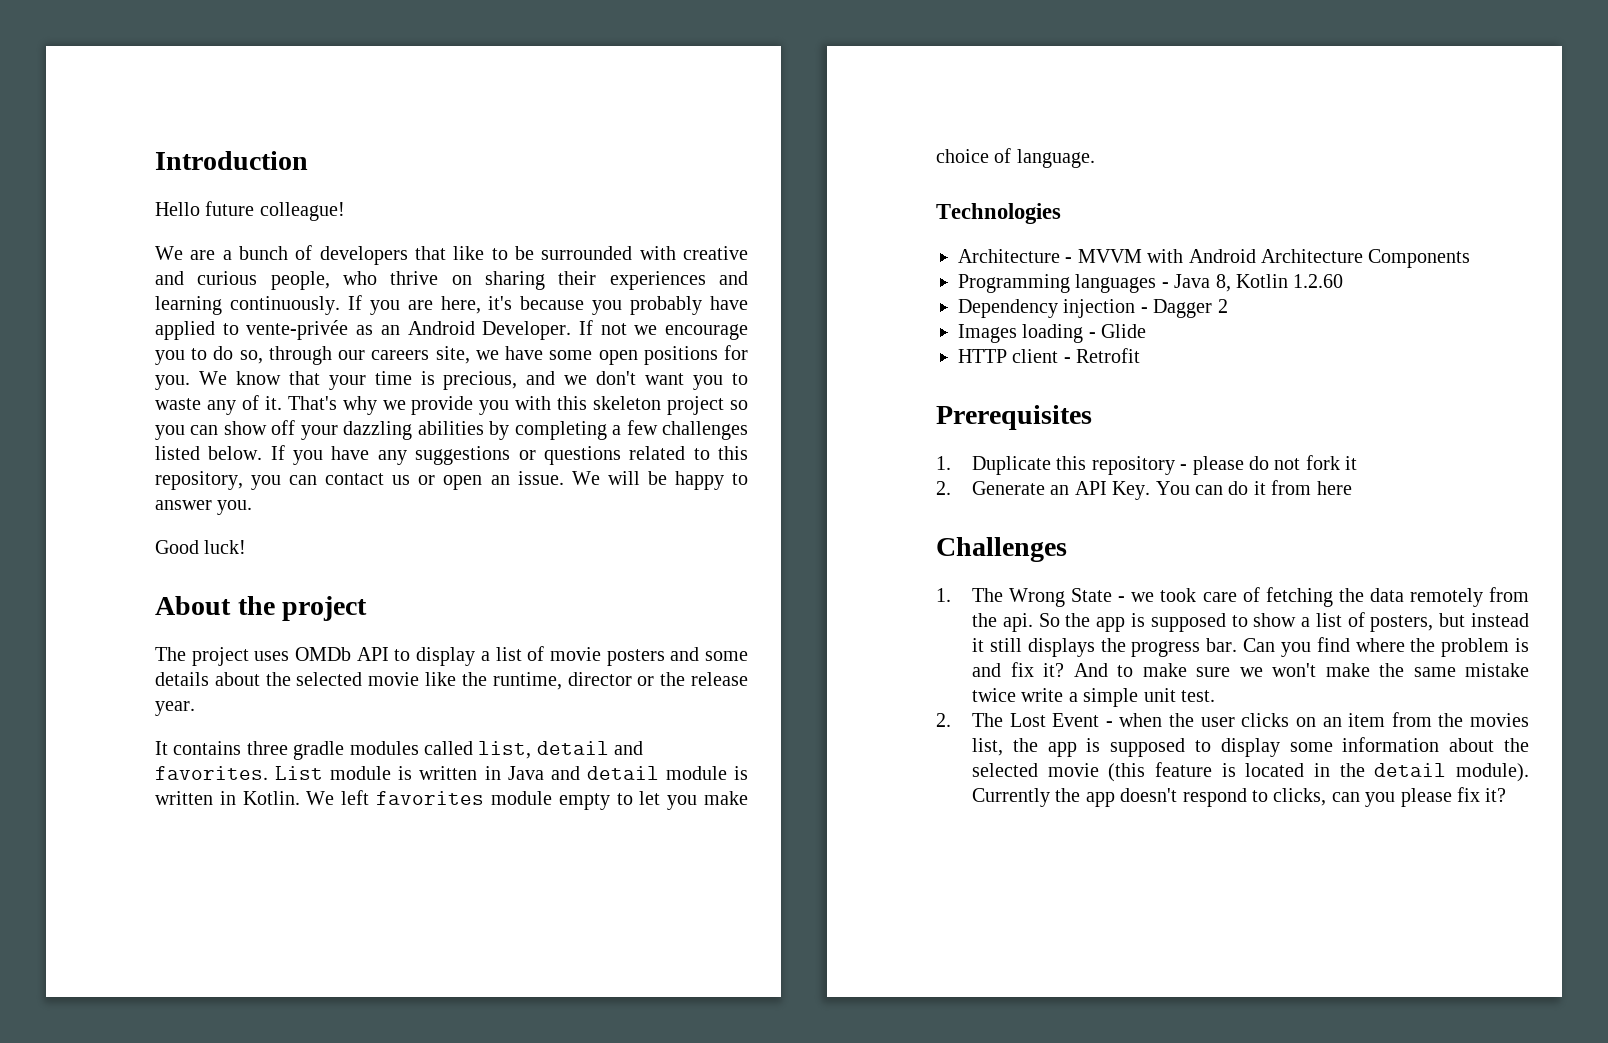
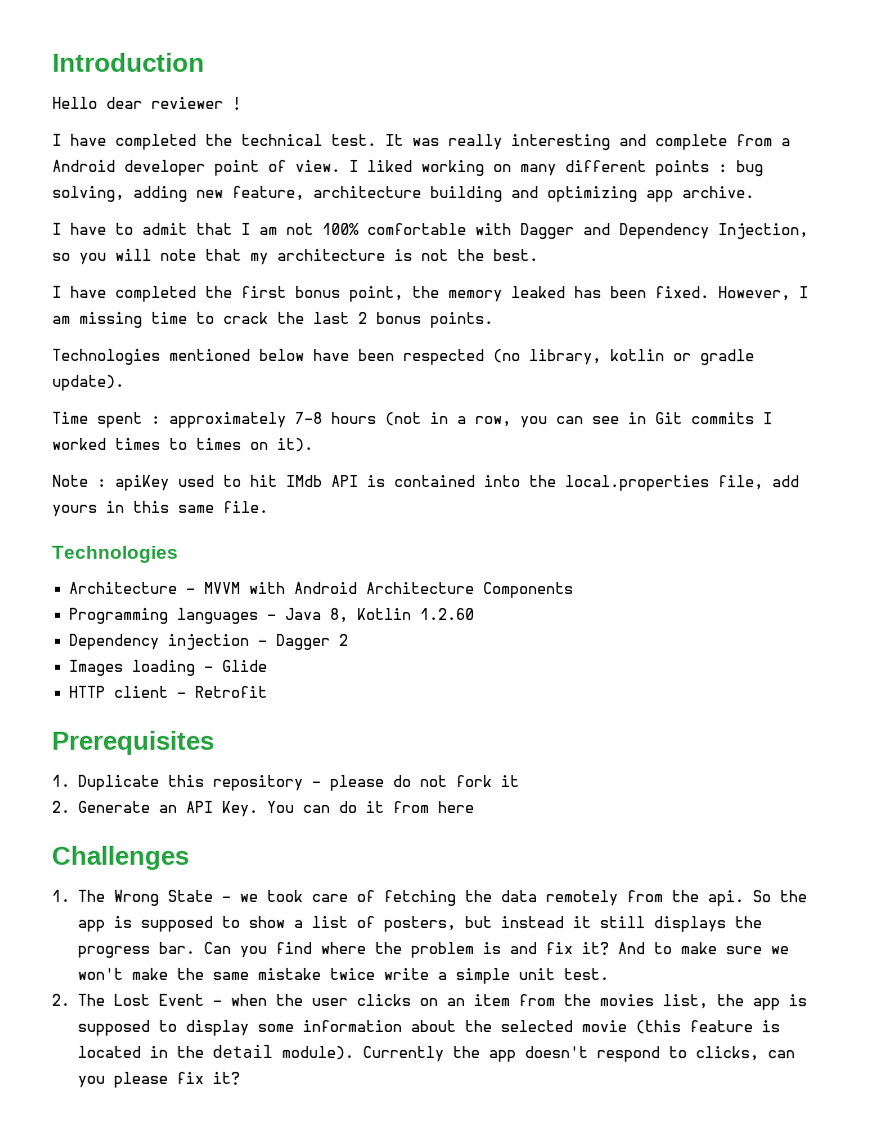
[205,201,345,221] [155,245,748,265] [155,271,748,290] [155,295,748,315] [155,320,748,340] [155,345,748,365] [155,371,748,390] [155,395,748,415] [155,420,748,440] [155,445,749,465] [155,471,749,490] [155,500,253,515] [155,540,247,554] [155,596,368,621] [155,646,748,666] [155,672,748,690] [155,701,195,716] [155,741,644,760] [155,766,749,780] [155,790,748,810] [936,148,1095,168] future colleague! // We are a bunch of developers that like to be surrounded with creative and curious people, who thrive on sharing their experiences and learning continuously. If you are here, it's because you probably have applied to vente-privée as an Android Developer. If not we encourage you to do so, through our careers site, we have some open positions for you. We know that your time is precious, and we don't want you to waste any of it. That's why we provide you with this skeleton project so you can show off your dazzling abilities by completing a few challenges listed below. If you have any suggestions or questions related to this repository, you can contact us or open an issue. We will be happy to answer you. // Good luck! // About the project // The project uses OMDb API to display a list of movie posters and some details about the selected movie like the runtime, director or the release year. // It contains three gradle modules called list, detail and favorites. List module is written in Java and detail module is written in Kotlin. We left favorites module empty to let you make choice of language. -> [106,96,242,110] [52,133,791,151] [52,159,764,177] [52,185,755,203] [52,222,809,240] [52,248,539,265] [52,285,809,303] [52,311,494,329] [52,348,755,366] [52,374,125,391] [52,411,773,429] [52,437,314,452] [52,474,800,492] [52,500,269,517] dear reviewer ! // I have completed the technical test. It was really interesting and complete from a Android developer point of view. I liked working on many different points : bug solving, adding new feature, architecture building and optimizing app archive. // I have to admit that I am not 100% comfortable with Dagger and Dependency Injection, so you will note that my architecture is not the best. // I have completed the first bonus point, the memory leaked has been fixed. However, I am missing time to crack the last 2 bonus points. // Technologies mentioned below have been respected (no library, kotlin or gradle update). // Time spent : approximately 7-8 hours (not in a row, you can see in Git commits I worked times to times on it). // Note : apiKey used to hit IMdb API is contained into the local.properties file, add yours in this same file.

